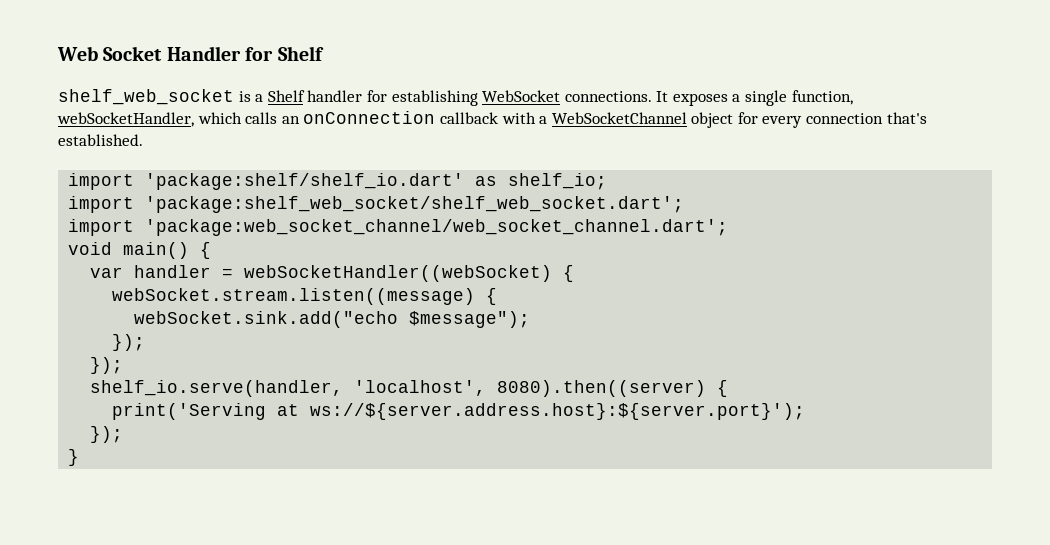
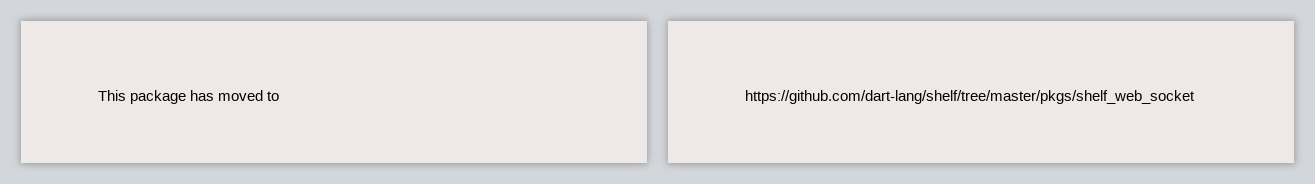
[57,46,324,61] [58,89,853,106] [57,111,927,128] [58,134,143,146] [68,173,608,190] [68,196,685,213] [68,219,729,236] [68,242,212,259] [90,265,575,282] [112,288,498,305] [134,311,531,328] [112,334,146,351] [90,357,124,374] [90,380,729,397] [112,403,806,420] [90,426,124,443] [68,449,80,466] Web Socket Handler for Shelf // shelf_web_socket is a Shelf handler for establishing WebSocket connections. It exposes a single function, webSocketHandler, which calls an onConnection callback with a WebSocketChannel object for every connection that's established. // import 'package:shelf/shelf_io.dart' as shelf_io; // import 'package:shelf_web_socket/shelf_web_socket.dart'; // import 'package:web_socket_channel/web_socket_channel.dart'; // void main() { // var handler = webSocketHandler((webSocket) { // webSocket.stream.listen((message) { // webSocket.sink.add("echo $message"); // }); // }); // shelf_io.serve(handler, 'localhost', 8080).then((server) { // print('Serving at ws://${server.address.host}:${server.port}'); // }); // } -> [98,90,1195,104] This package has moved to https://github.com/dart-lang/shelf/tree/master/pkgs/shelf_web_socket

